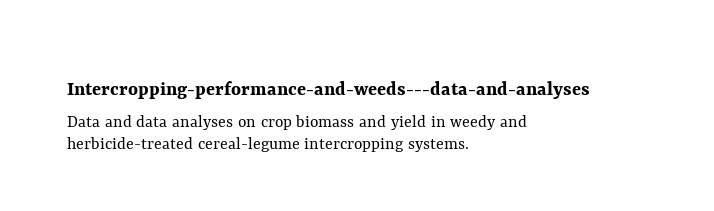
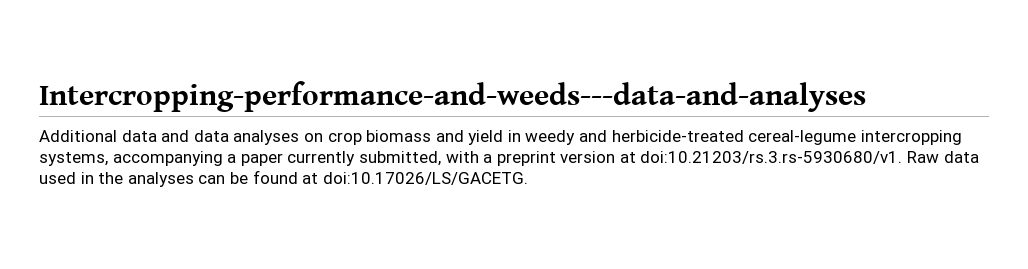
[67,116,100,127] Data -> [39,130,157,142] Additional data
[408,139,470,152] systems. -> [39,151,979,166] [39,170,528,187] systems, accompanying a paper currently submitted, with a preprint version at doi:10.21203/rs.3.rs-5930680/v1. Raw data used in the analyses can be found at doi:10.17026/LS/GACETG.

